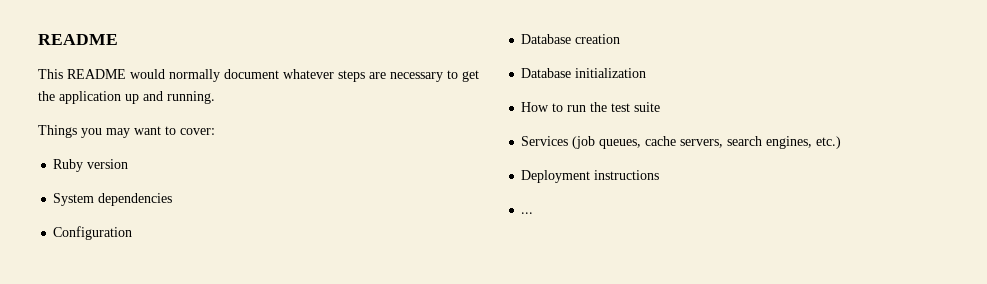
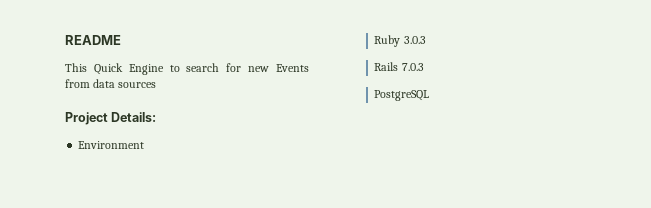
[67,69,479,82] [38,91,215,104] [38,125,215,138] [53,159,129,172] [53,193,173,206] [53,226,133,240] [521,34,621,44] [521,68,647,78] [521,102,661,112] [521,136,842,149] [521,170,660,183] [521,212,534,214] README would normally document whatever steps are necessary to get the application up and running. // Things you may want to cover: // Ruby version // System dependencies // Configuration // Database creation // Database initialization // How to run the test suite // Services (job queues, cache servers, search engines, etc.) // Deployment instructions // ... -> [93,63,309,75] [65,79,157,88] [65,112,157,125] [78,141,145,149] [374,35,426,47] [374,62,424,71] [374,90,430,101] Quick Engine to search for new Events from data sources // Project Details: // Environment // Ruby 3.0.3 // Rails 7.0.3 // PostgreSQL

